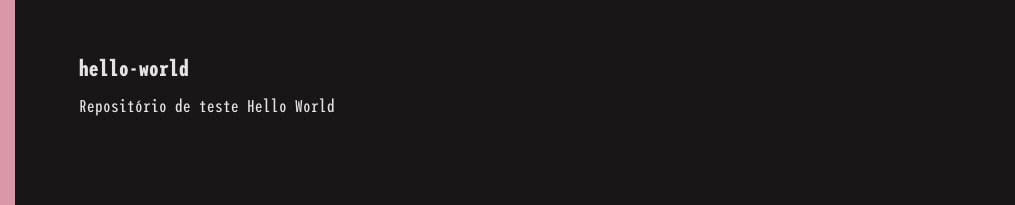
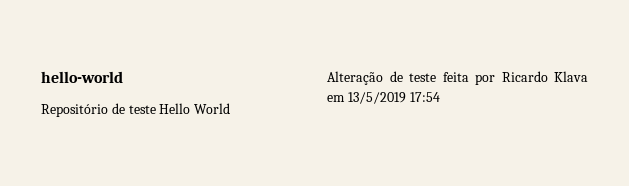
(335, 105) none -> [327,71,588,85] [327,92,440,104] // Alteração de teste feita por Ricardo Klava em 13/5/2019 17:54

